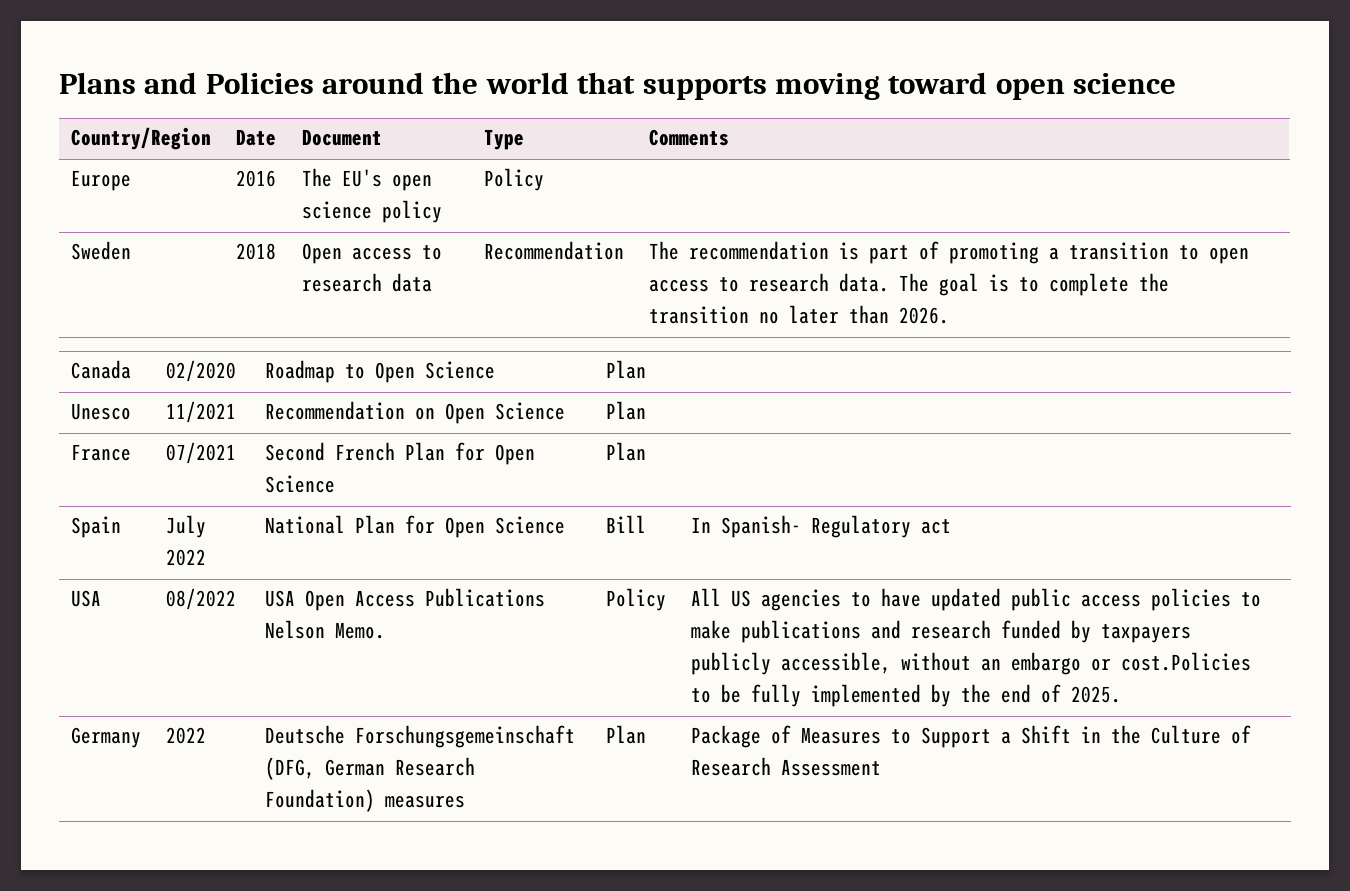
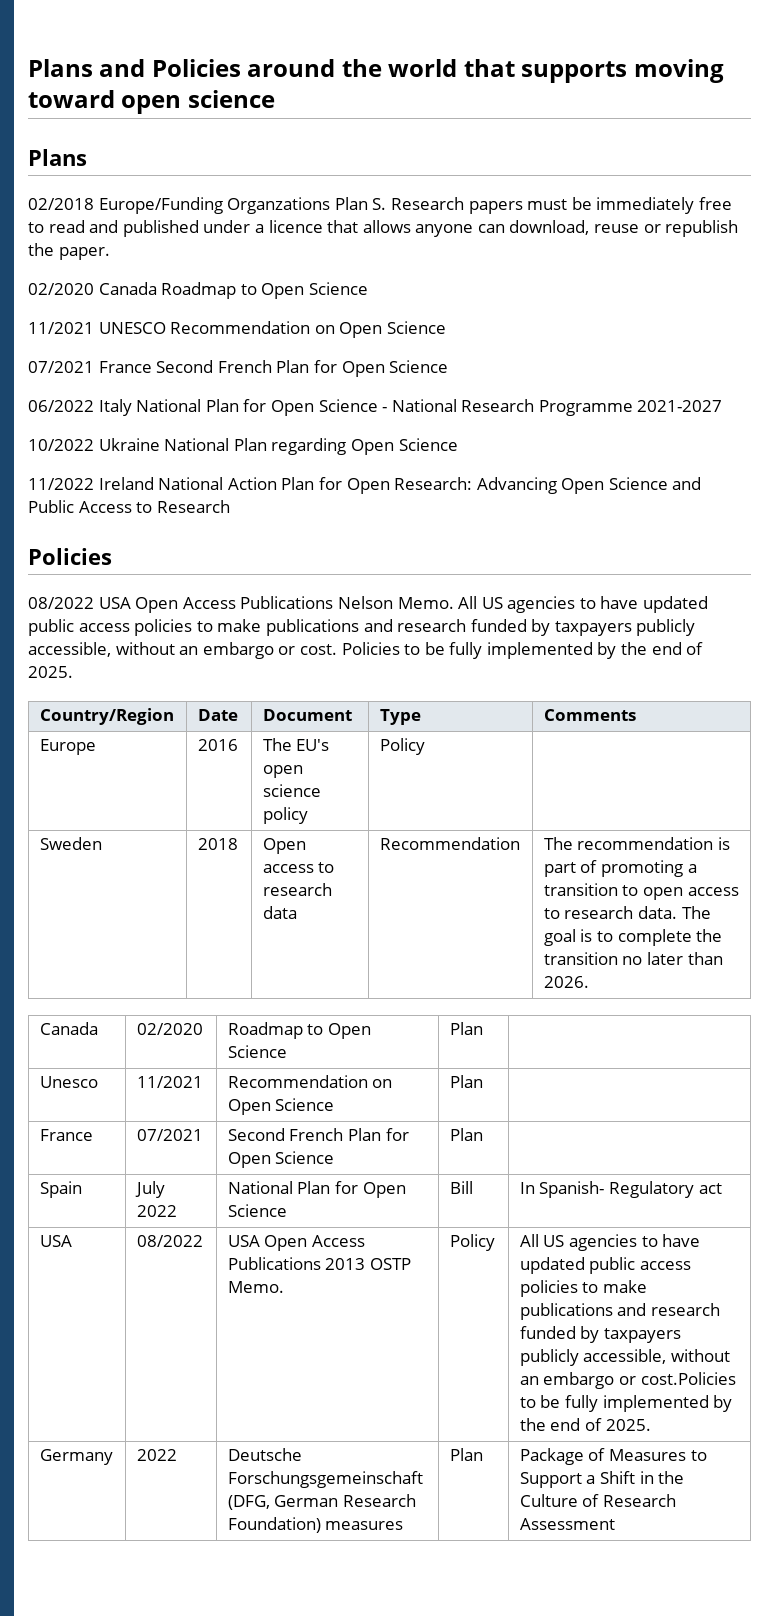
(1177, 83) none -> [28,149,87,166] [28,197,732,214] [28,220,739,237] [28,243,110,260] [28,282,368,299] [28,321,446,338] [28,360,449,377] [28,399,723,416] [28,438,458,455] [28,477,702,494] [28,500,230,513] [28,548,112,565] [28,596,709,613] [28,619,696,636] [28,642,704,659] [28,666,73,678] // Plans // 02/2018 Europe/Funding Organzations Plan S. Research papers must be immediately free to read and published under a licence that allows anyone can download, reuse or republish the paper. // 02/2020 Canada Roadmap to Open Science // 11/2021 UNESCO Recommendation on Open Science // 07/2021 France Second French Plan for Open Science // 06/2022 Italy National Plan for Open Science - National Research Programme 2021-2027 // 10/2022 Ukraine National Plan regarding Open Science // 11/2022 Ireland National Action Plan for Open Research: Advancing Open Science and Public Access to Research // Policies // 08/2022 USA Open Access Publications Nelson Memo. All US agencies to have updated public access policies to make publications and research funded by taxpayers publicly accessible, without an embargo or cost. Policies to be fully implemented by the end of 2025.
[265,620,326,639] Nelson -> [325,1258,412,1270] 2013 OSTP

